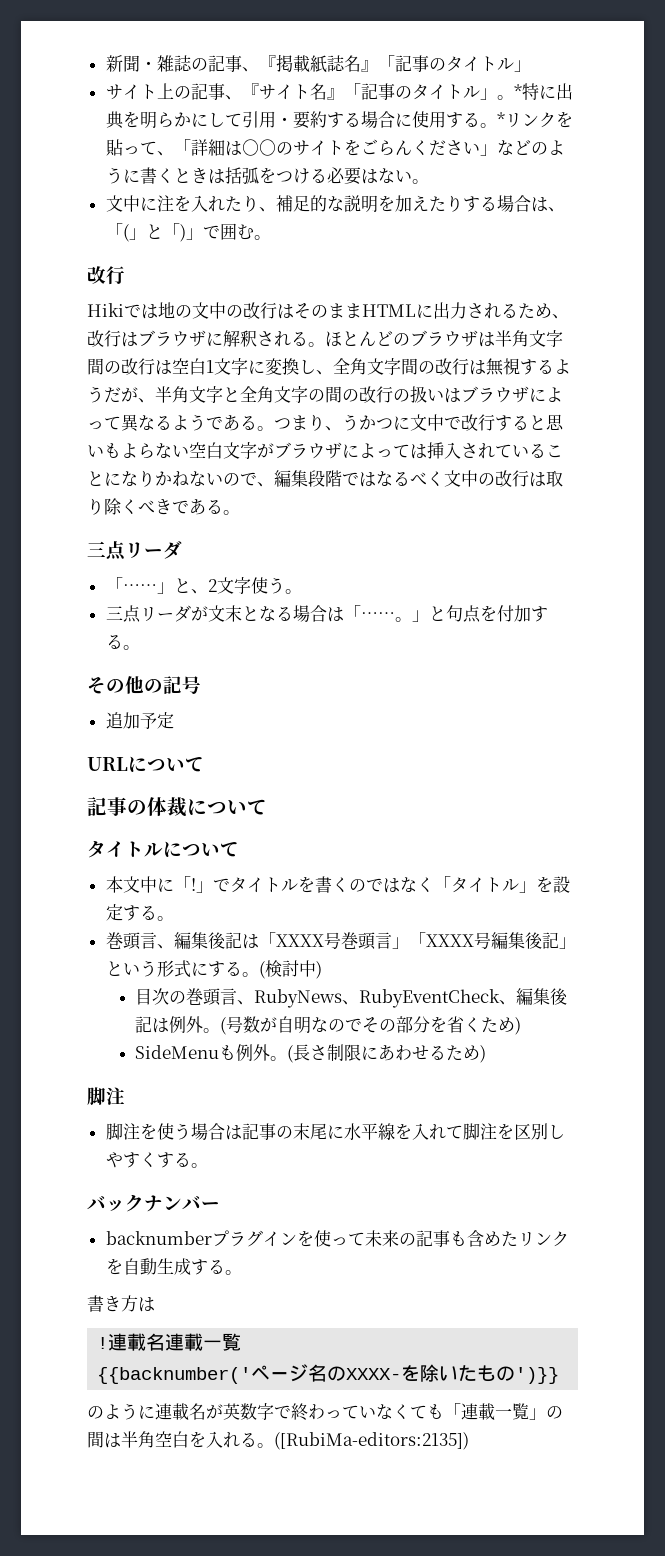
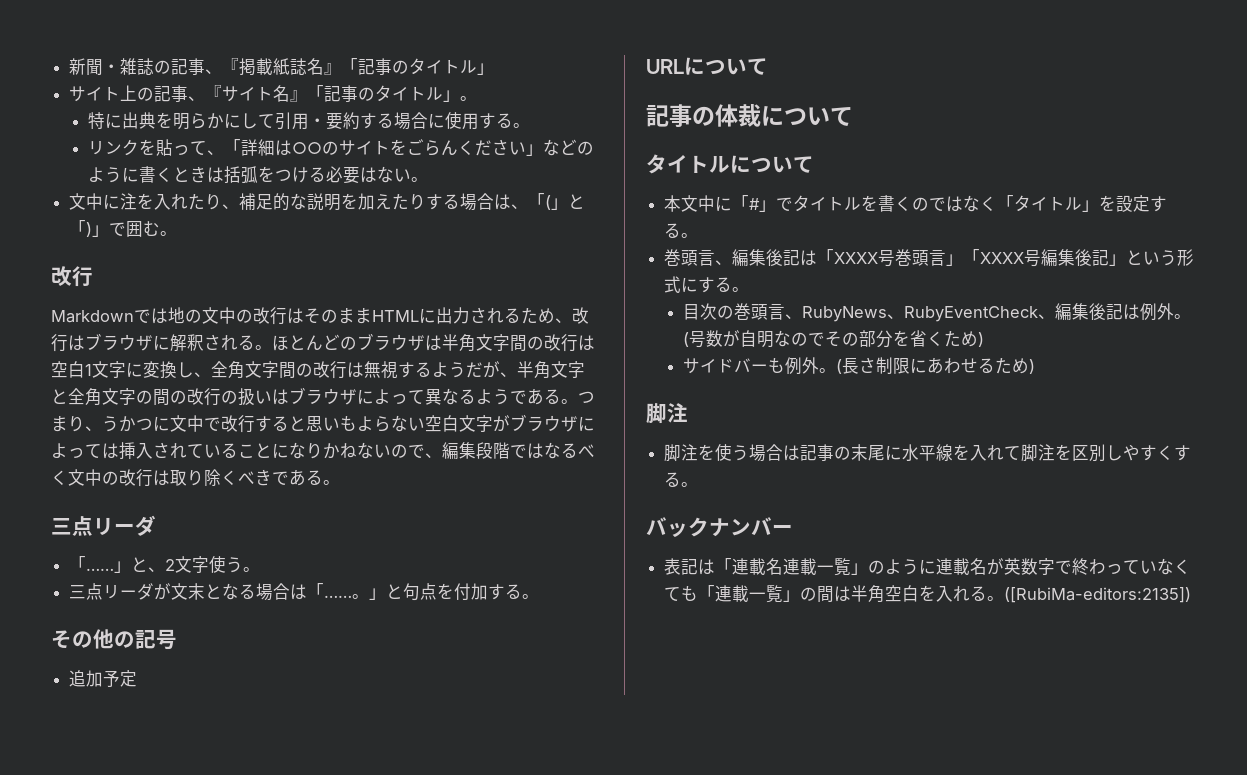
[513,84,522,98] * -> (478, 98) //
[496,112,505,126] * -> (531, 125) //
[87,303,124,317] Hiki -> [51,310,134,323] Markdown
[190,878,196,891] ! -> [749,198,761,210] #
[258,960,322,979] (検討中) -> (750, 289) none
[134,1045,219,1059] SideMenu -> [683,358,769,374] サイドバー
[105,1230,569,1247] [105,1258,242,1275] [87,1295,155,1312] [97,1337,109,1349] backnumberプラグインを使って未来の記事も含めたリンクを自動生成する。 // 書き方は // ! -> [664,558,733,575] 表記は「
[97,1364,560,1384] // {{backnumber('ページ名のXXXX-を除いたもの')}} // -> [851,563,869,575] 」

